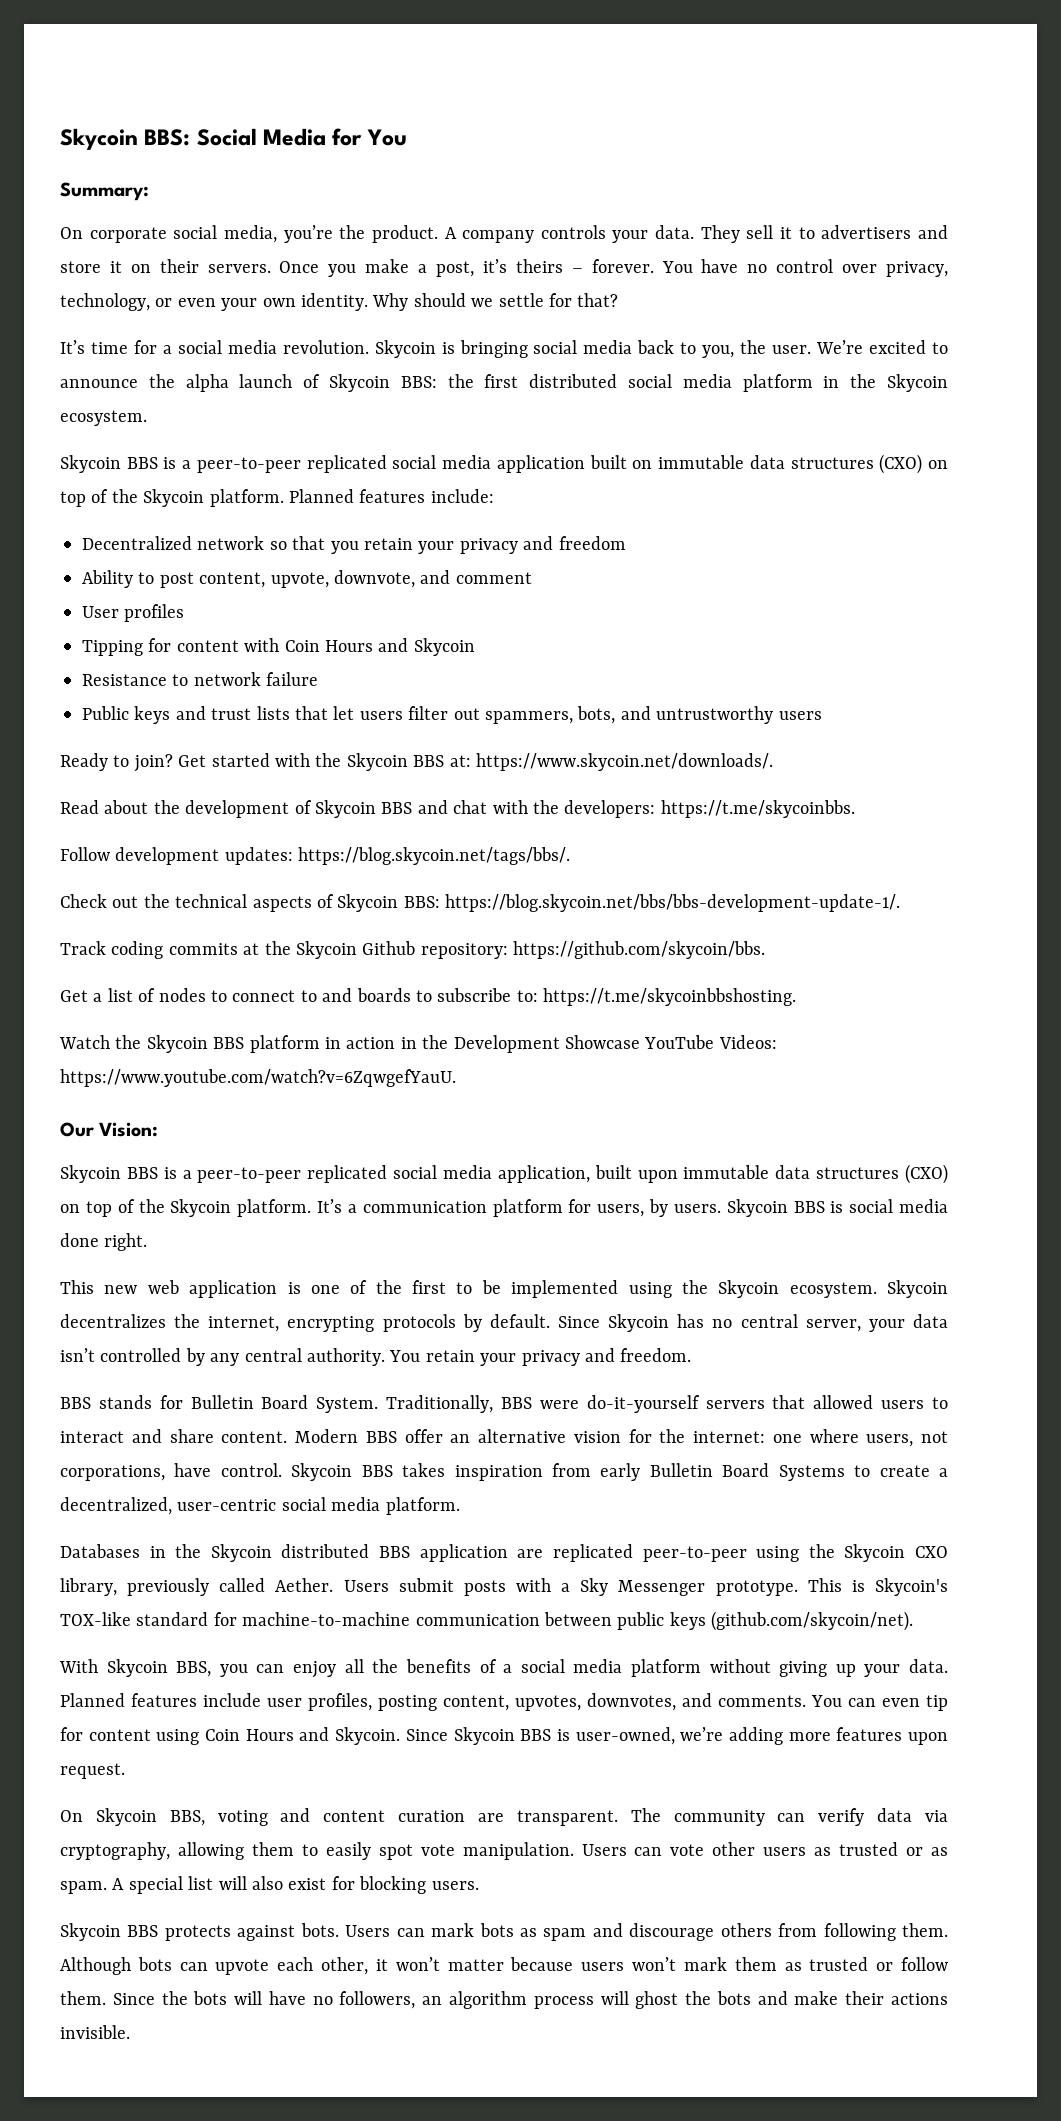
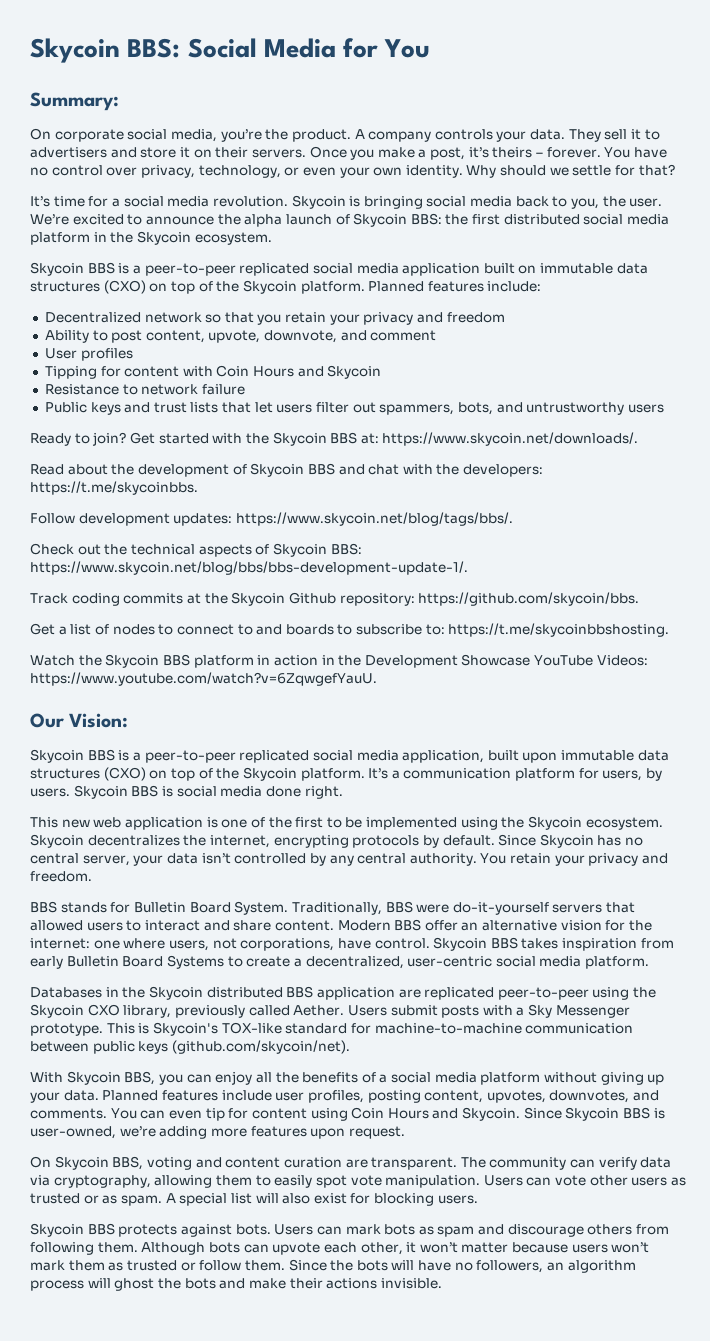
[298,847,571,865] https://blog.skycoin.net/tags/bbs/. -> [235,512,513,526] https://www.skycoin.net/blog/tags/bbs/.
[445,894,901,912] https://blog.skycoin.net/bbs/bbs-development-update-1/. -> [30,561,468,575] https://www.skycoin.net/blog/bbs/bbs-development-update-1/.

